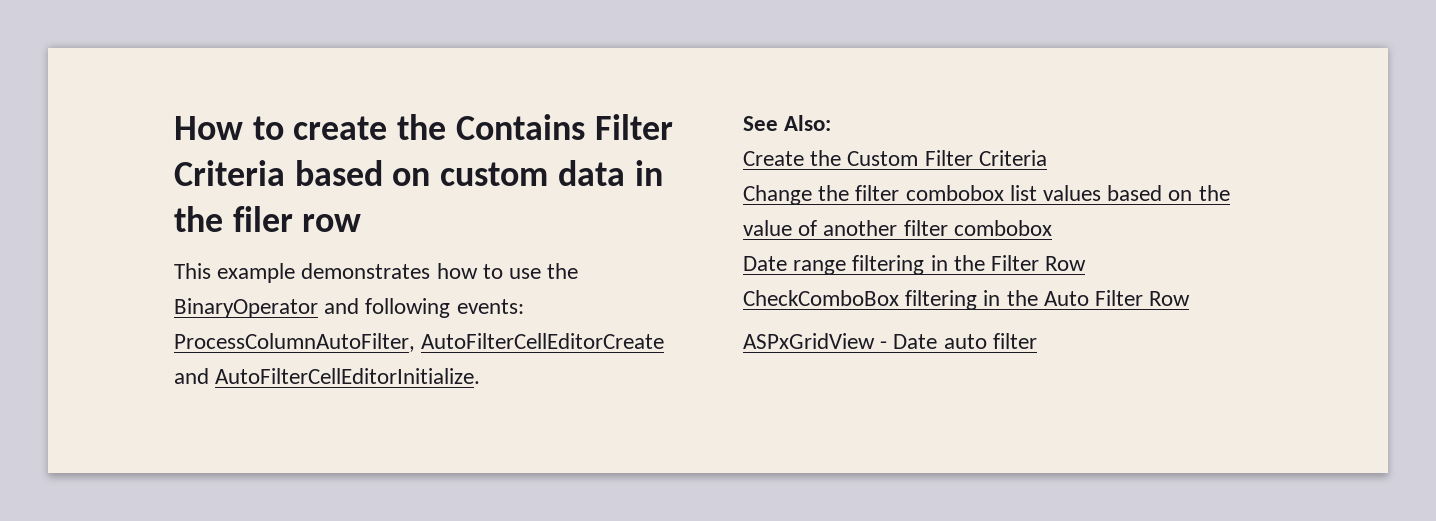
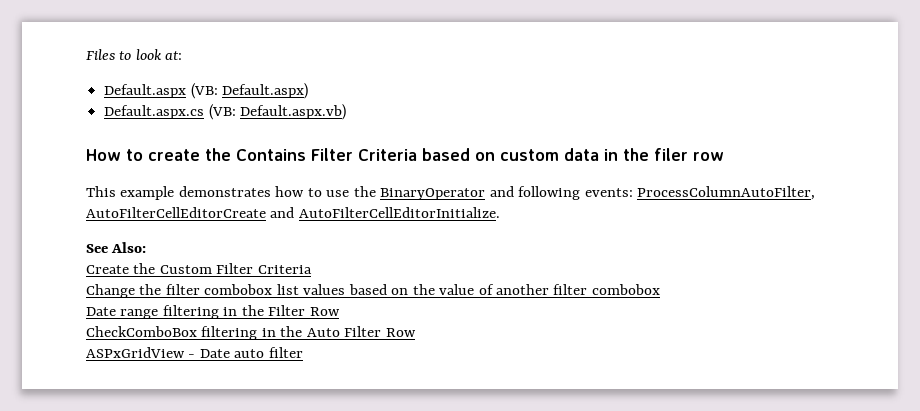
(174, 128) none -> [86,49,183,60] [104,83,309,99] [104,104,347,120] Files to look at: // Default.aspx (VB: Default.aspx) // Default.aspx.cs (VB: Default.aspx.vb) //

